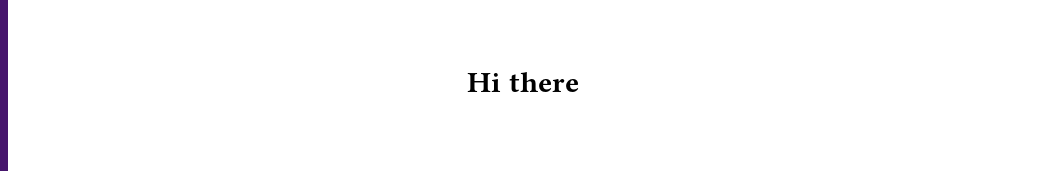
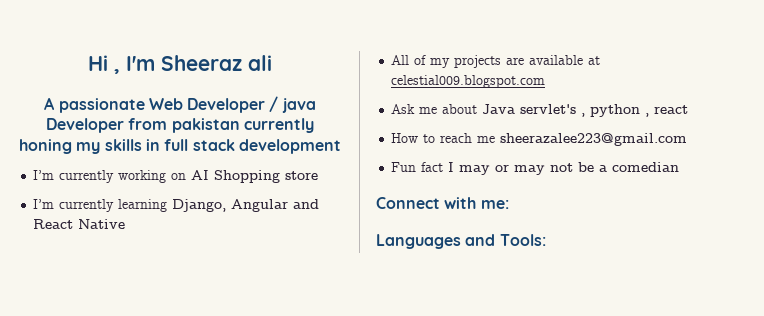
[508,72,579,92] there -> [114,55,272,74] [44,96,316,113] [46,118,314,133] [19,139,341,154] [33,170,319,183] [33,199,320,212] [33,219,126,229] [391,55,601,68] [391,75,546,88] [391,104,689,117] [391,133,688,146] [391,162,680,175] [376,197,509,209] [376,234,546,249] , I'm Sheeraz ali // A passionate Web Developer / java Developer from pakistan currently honing my skills in full stack development // I’m currently working on AI Shopping store // I’m currently learning Django, Angular and React Native // All of my projects are available at celestial009.blogspot.com // Ask me about Java servlet's , python , react // How to reach me sheerazalee223@gmail.com // Fun fact I may or may not be a comedian // Connect with me: // Languages and Tools:

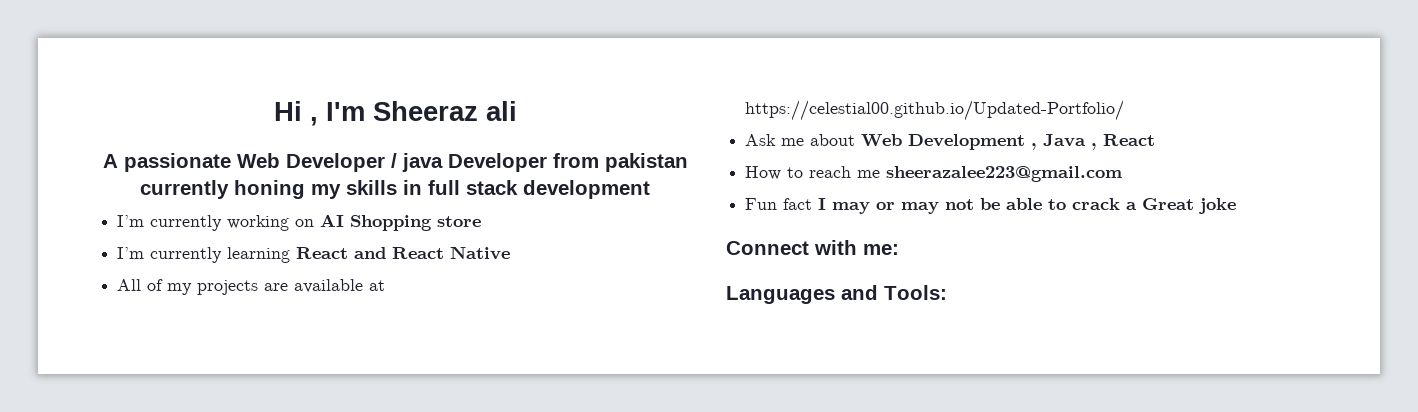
[172,199,289,212] Django, Angular -> [296,247,349,259] React
[391,75,546,88] celestial009.blogspot.com -> [745,100,1125,121] https://celestial00.github.io/Updated-Portfolio/
[482,104,689,117] Java servlet's , python , react -> [861,134,1156,150] Web Development , Java , React
[599,162,680,172] a comedian -> [1006,198,1237,214] able to crack a Great joke

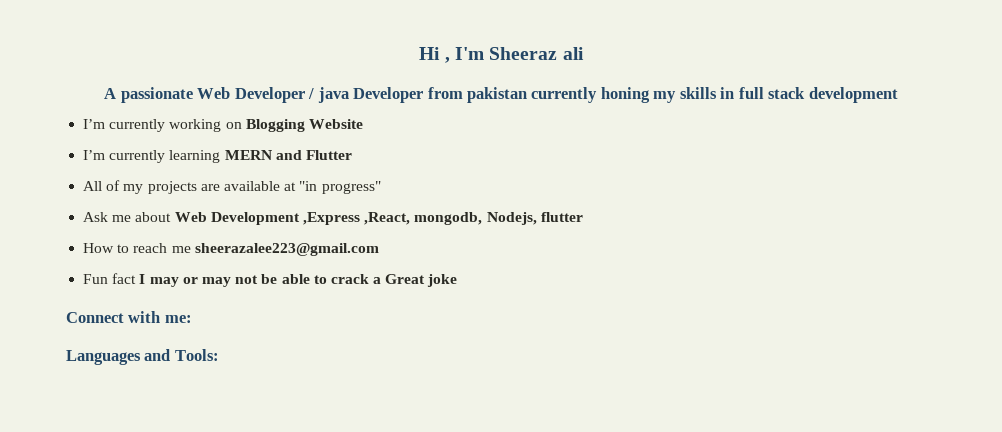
[320,214,482,231] AI Shopping store -> [245,119,363,132] Blogging Website
[296,246,511,260] React and React Native -> [224,150,352,160] MERN and Flutter
[745,100,1125,121] https://celestial00.github.io/Updated-Portfolio/ -> [299,181,381,194] "in progress"
[1031,134,1156,150] , Java , React -> [302,212,583,225] ,Express ,React, mongodb, Nodejs, flutter

